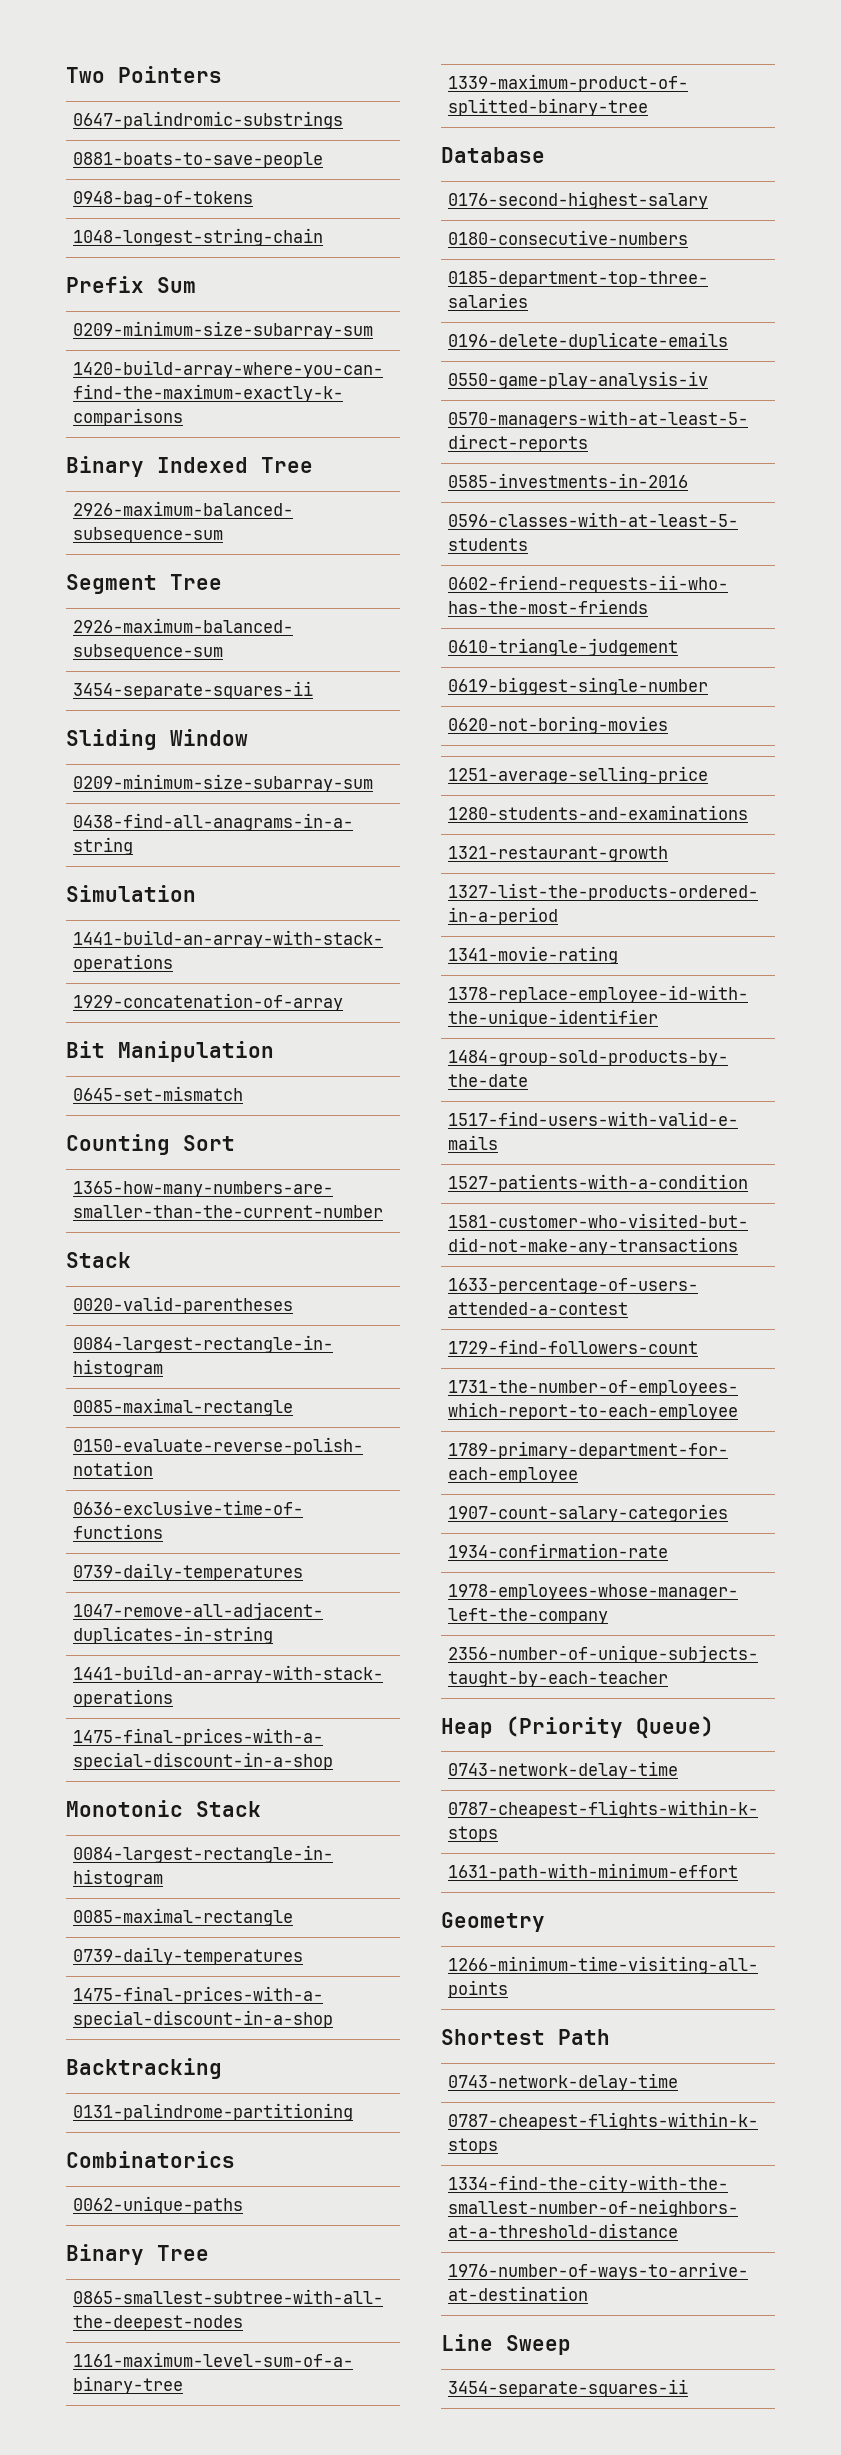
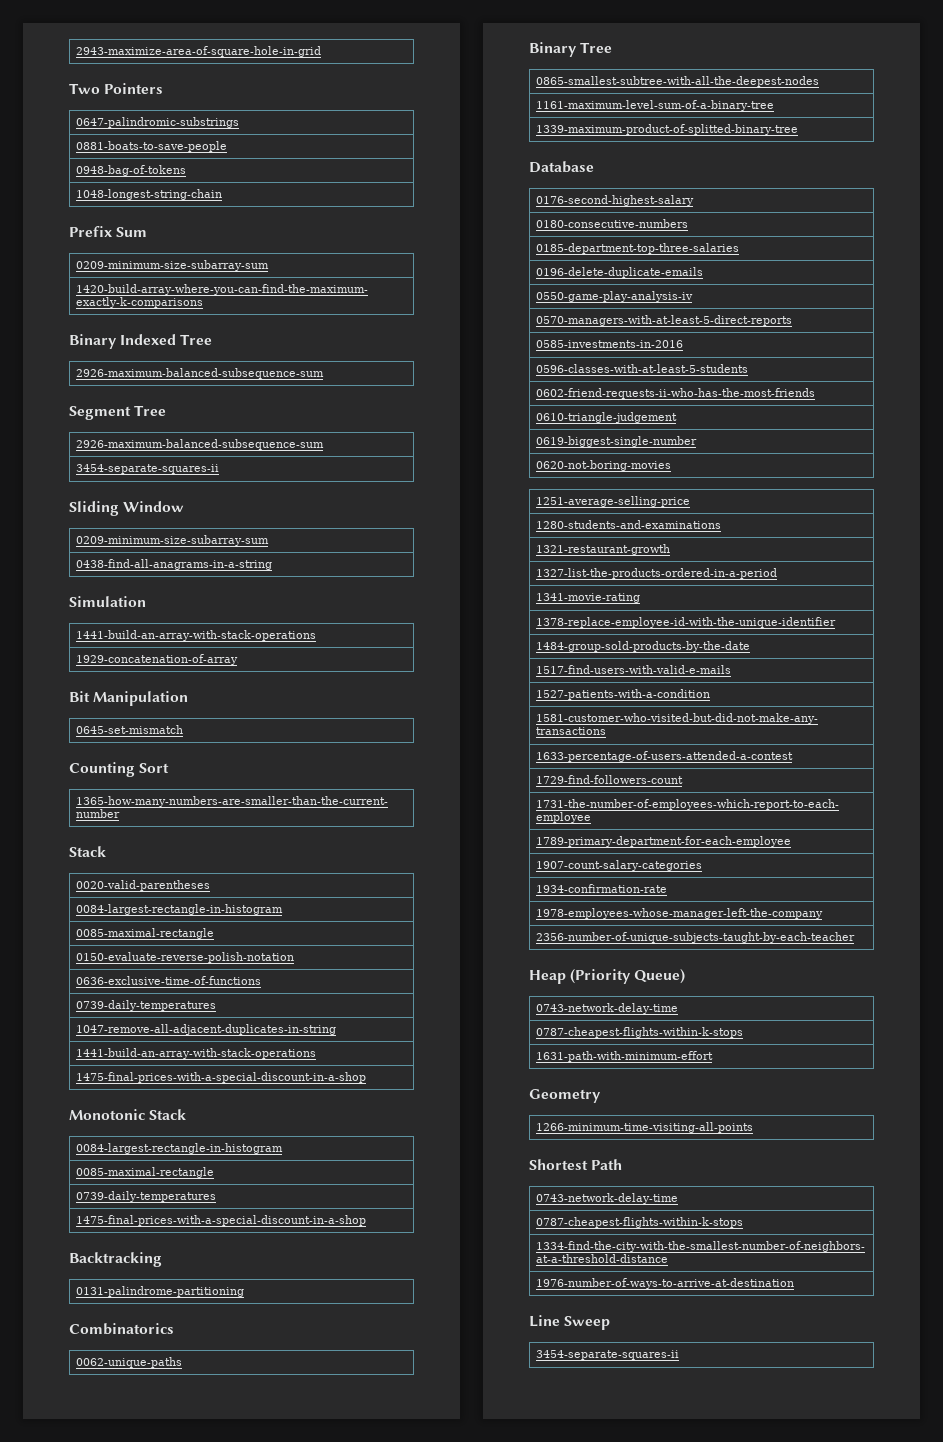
(66, 75) none -> [76,46,322,57] 2943-maximize-area-of-square-hole-in-grid //

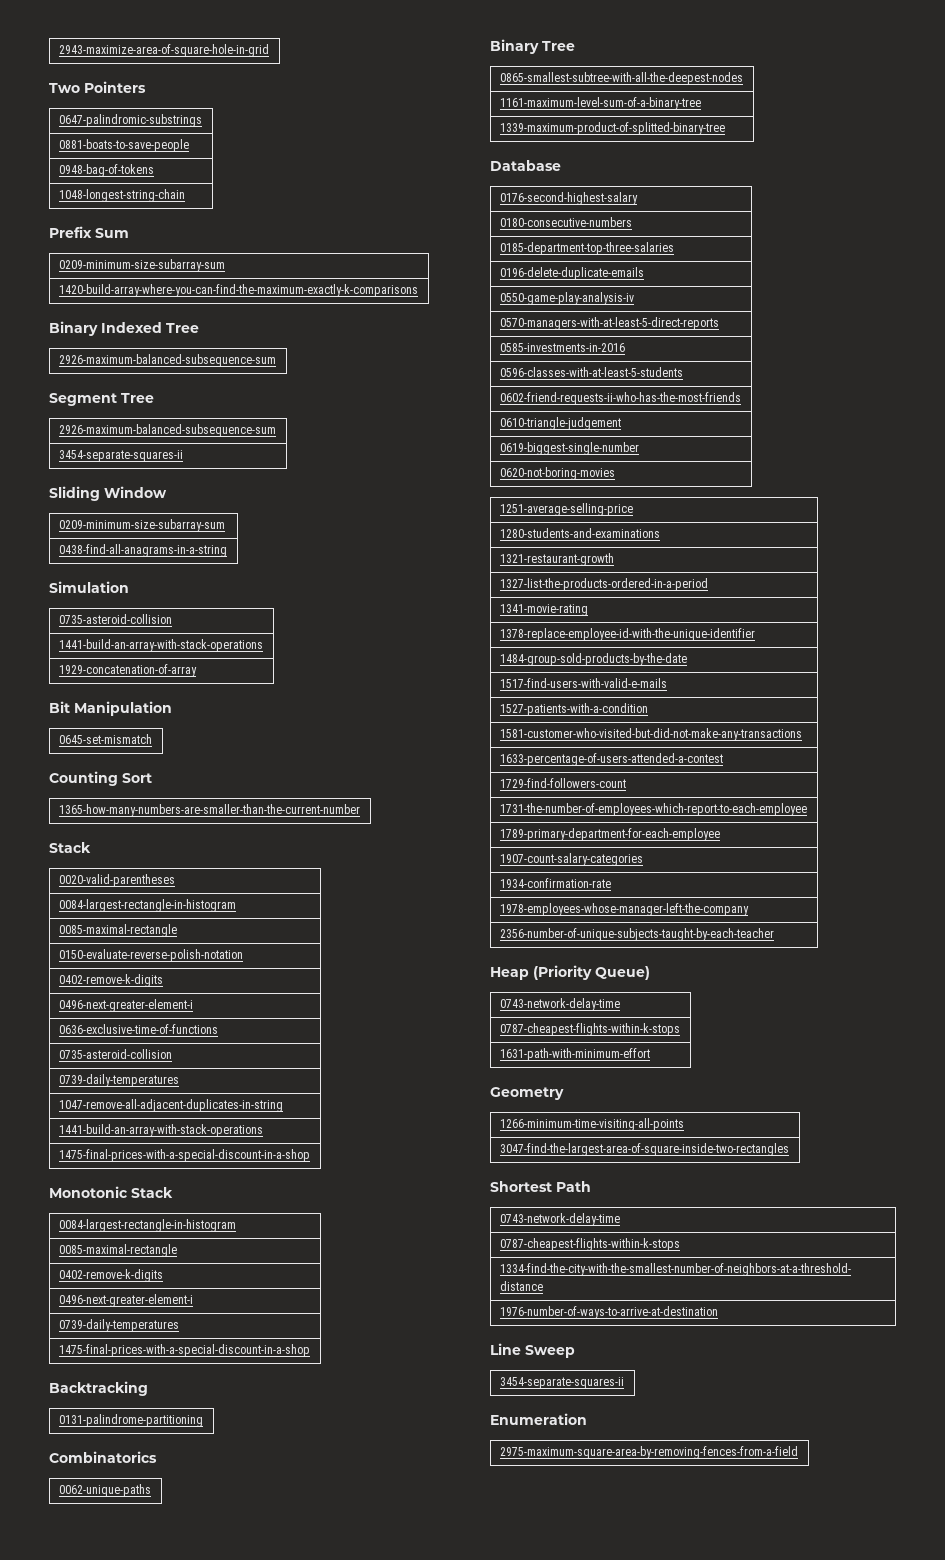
(146, 601) none -> [58,614,172,624] // 0735-asteroid-collision
(295, 957) none -> [58,974,163,987] [58,999,193,1012] // 0402-remove-k-digits // 0496-next-greater-element-i
(262, 980) none -> [58,1049,172,1059] // 0735-asteroid-collision
(215, 1172) none -> [58,1269,163,1282] [58,1294,193,1307] // 0402-remove-k-digits // 0496-next-greater-element-i
(754, 1127) none -> [499,1143,789,1156] // 3047-find-the-largest-area-of-square-inside-two-rectangles
(680, 1355) none -> [490,1413,587,1425] [499,1446,798,1459] // Enumeration // 2975-maximum-square-area-by-removing-fences-from-a-field

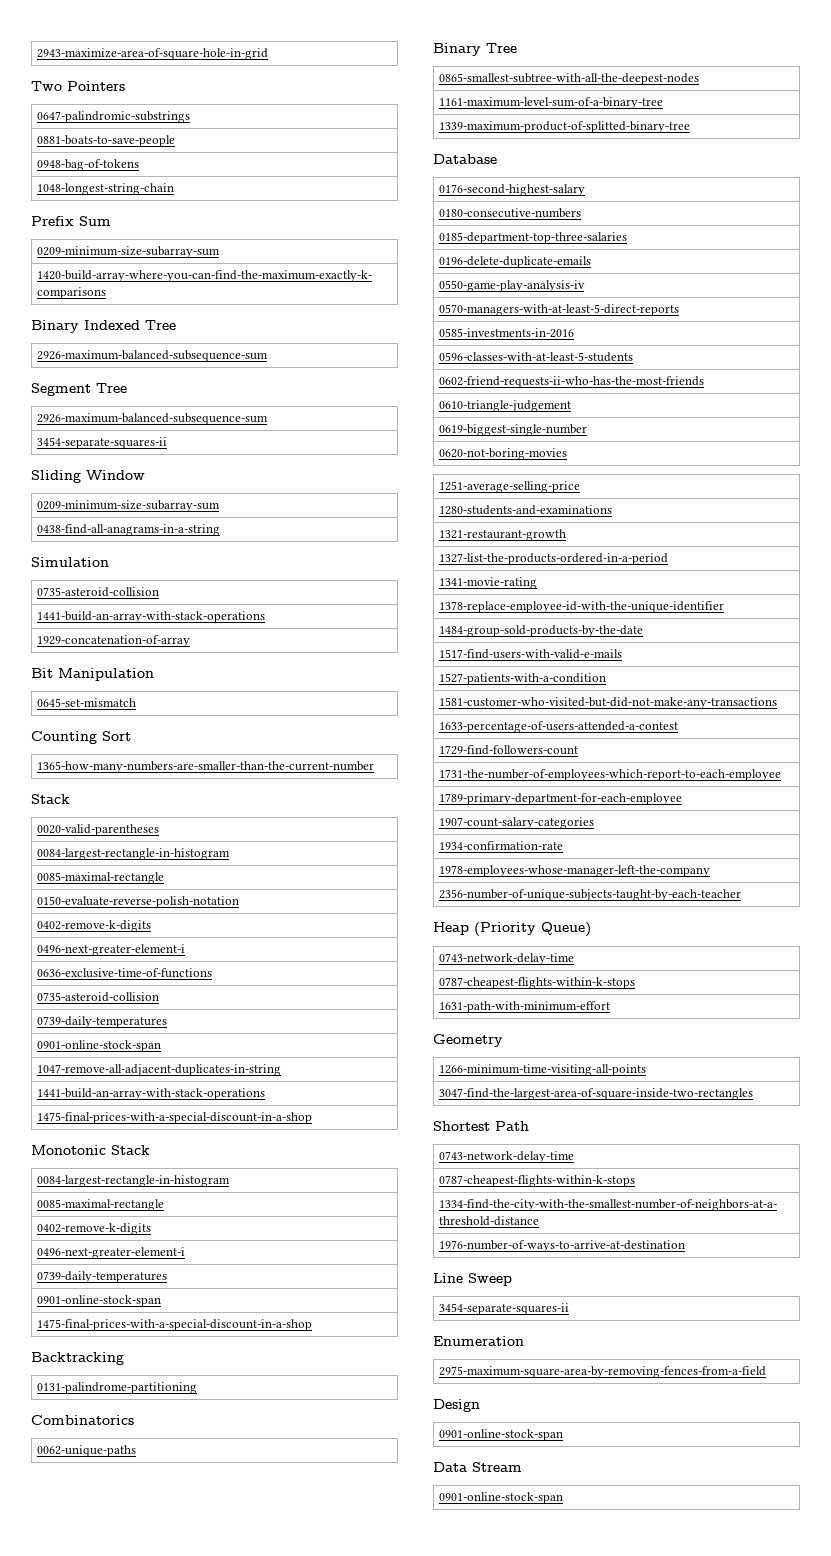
(179, 1080) none -> [36,1040,161,1052] // 0901-online-stock-span
(179, 1325) none -> [36,1295,161,1307] // 0901-online-stock-span
(798, 1452) none -> [433,1399,480,1412] [438,1429,563,1441] [433,1462,522,1472] [438,1492,563,1504] // Design // 0901-online-stock-span // Data Stream // 0901-online-stock-span

